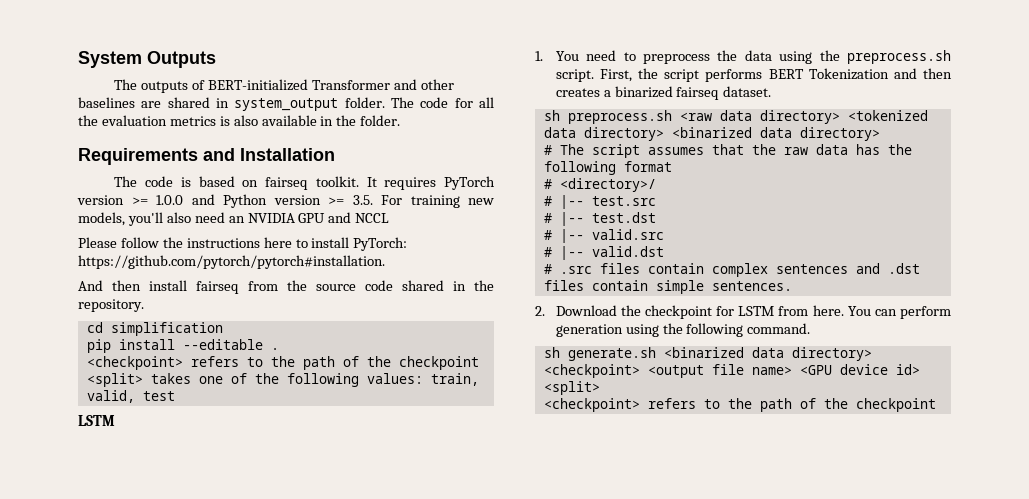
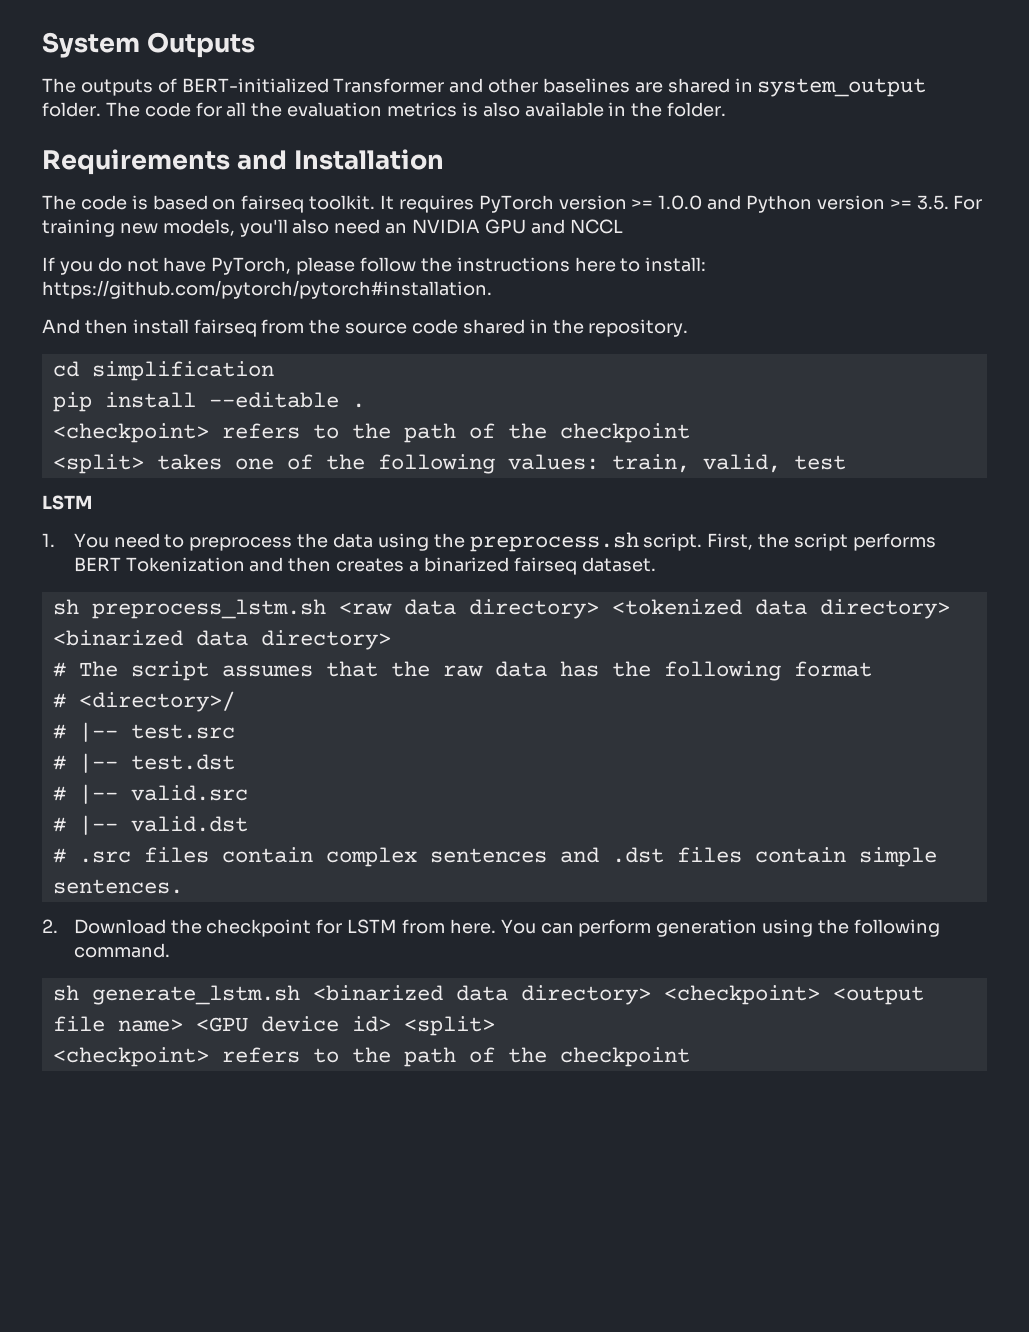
[78,237,117,248] Please -> [42,257,356,275] If you do not have PyTorch, please
[311,237,408,251] install PyTorch: -> [645,257,707,272] install:
[567,110,672,124] preprocess.sh -> [91,599,326,619] preprocess_lstm.sh
[567,347,656,361] generate.sh -> [91,985,300,1005] generate_lstm.sh

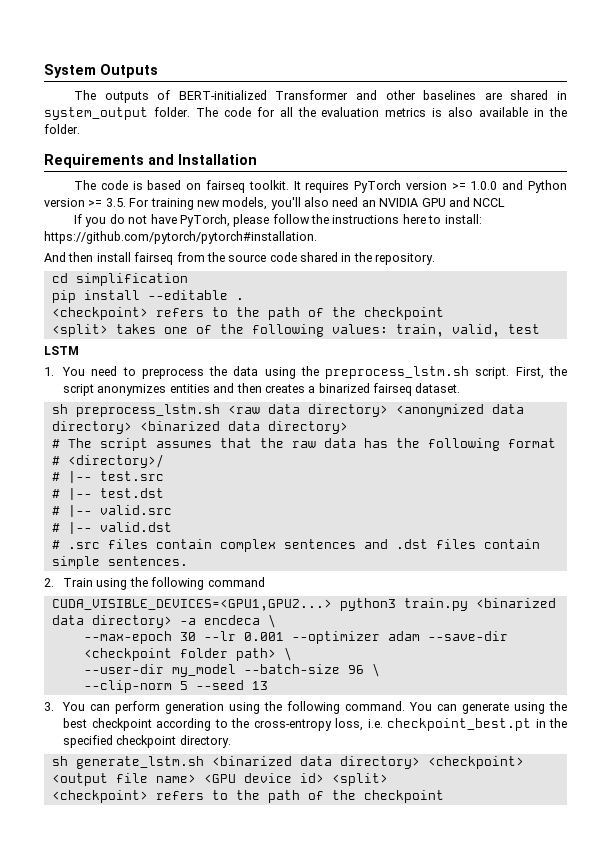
[469,532,639,552] preprocess.sh -> [325,366,470,379] preprocess_lstm.sh
[852,533,936,551] [73,557,245,572] performs BERT Tokenization -> [97,384,210,396] anonymizes entities
[611,599,742,615] <tokenized -> [395,404,484,417] <anonymized
[73,919,496,937] Download the checkpoint for LSTM from here. -> [63,577,265,590] [51,598,556,611] [51,614,276,628] [83,631,508,644] [83,647,292,661] [83,663,380,677] [83,680,268,693] [44,702,54,711] Train using the following command // CUDA_VISIBLE_DEVICES=<GPU1,GPU2...> python3 train.py <binarized data directory> -a encdeca \ // --max-epoch 30 --lr 0.001 --optimizer adam --save-dir <checkpoint folder path> \ // --user-dir my_model --batch-size 96 \ // --clip-norm 5 --seed 13 // 3.
(170, 950) none -> [409,701,567,714] [63,718,567,731] [63,735,231,748] You can generate using the best checkpoint according to the cross-entropy loss, i.e. checkpoint_best.pt in the specified checkpoint directory.

